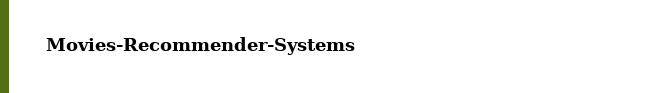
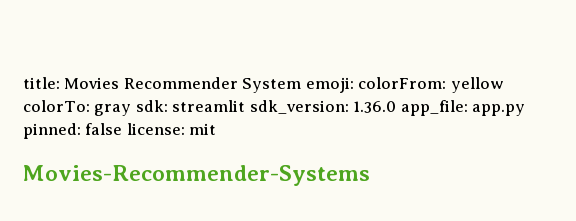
(46, 46) none -> [23,77,504,93] [23,100,526,116] [23,123,217,139] title: Movies Recommender System emoji: colorFrom: yellow colorTo: gray sdk: streamlit sdk_version: 1.36.0 app_file: app.py pinned: false license: mit //

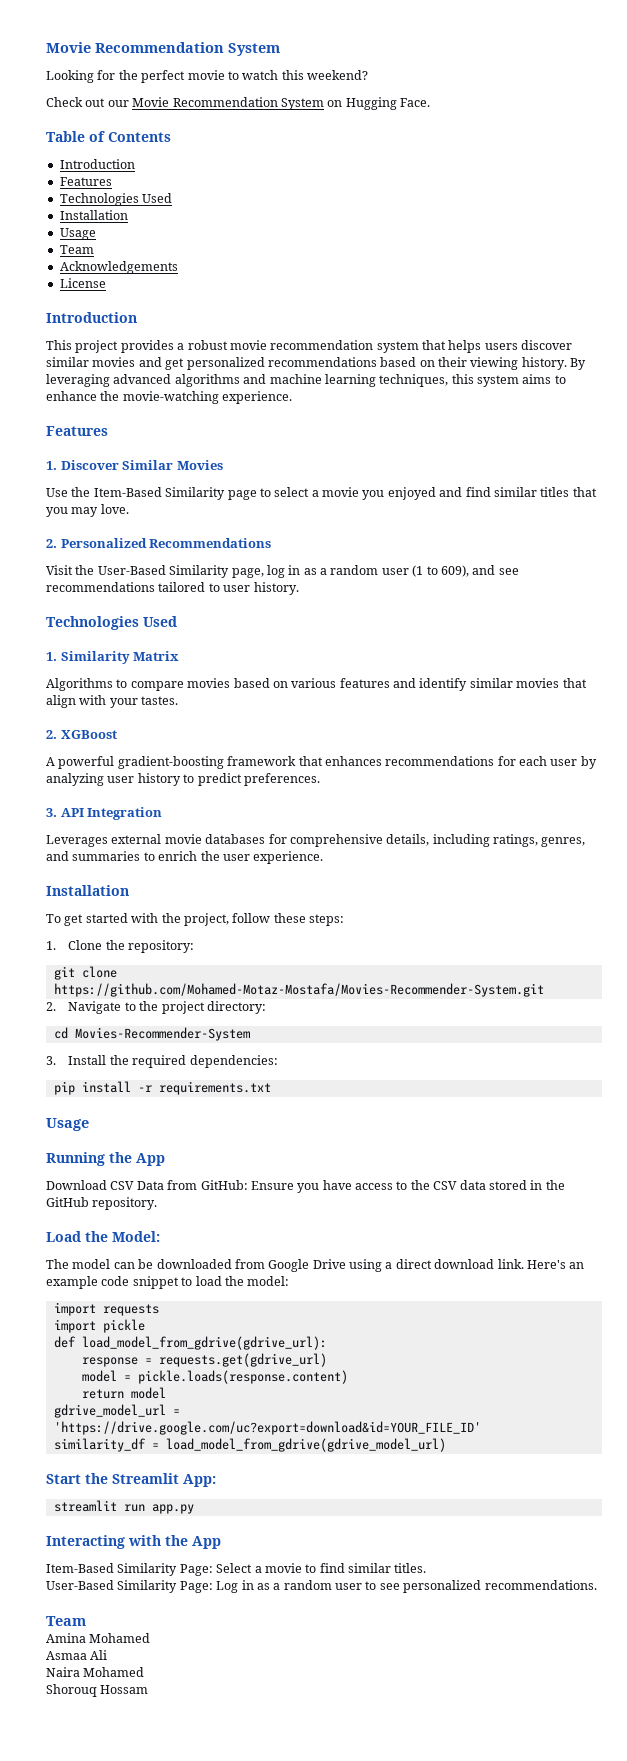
[23,77,504,93] [23,100,526,116] [23,123,217,139] [23,165,370,186] title: Movies Recommender System emoji: colorFrom: yellow colorTo: gray sdk: streamlit sdk_version: 1.36.0 app_file: app.py pinned: false license: mit // Movies-Recommender-Systems -> [46,42,280,56] [46,70,368,83] [46,97,430,110] [46,131,171,142] [59,159,135,169] [59,177,112,186] [59,193,173,206] [59,210,128,220] [59,228,96,240] [59,245,94,254] [59,261,178,274] [59,278,106,288] [46,312,137,323] [46,340,573,353] [46,357,587,370] [46,374,566,387] [46,391,293,404] [46,426,108,436] [46,460,223,470] [46,487,597,500] [46,504,129,517] [46,538,272,548] [46,565,519,578] [46,582,299,595] [46,616,177,630] [46,651,180,664] [46,678,587,691] [46,695,179,708] [46,730,117,739] [46,756,597,769] [46,773,320,786] [46,807,163,820] [46,834,586,847] [46,851,324,864] [46,885,129,896] [46,913,344,926] [46,940,195,953] [53,966,117,980] [53,983,544,997] [46,1001,266,1014] [53,1027,250,1041] [46,1055,278,1068] [53,1081,271,1095] [46,1118,89,1131] [46,1152,165,1166] [46,1180,565,1193] [46,1197,158,1210] [46,1231,160,1242] [46,1259,585,1272] [46,1276,290,1289] [53,1302,159,1316] [53,1319,145,1333] [53,1336,327,1350] [81,1353,327,1367] [81,1370,348,1384] [81,1387,166,1399] [53,1404,180,1418] [53,1421,481,1435] [53,1438,446,1452] [46,1473,216,1487] [53,1500,194,1514] [46,1535,221,1549] [46,1563,427,1576] [46,1580,597,1593] [46,1616,86,1626] [46,1633,151,1643] [46,1650,108,1660] [46,1667,145,1677] [46,1684,149,1697] Movie Recommendation System // Looking for the perfect movie to watch this weekend? // Check out our Movie Recommendation System on Hugging Face. // Table of Contents // Introduction // Features // Technologies Used // Installation // Usage // Team // Acknowledgements // License // Introduction // This project provides a robust movie recommendation system that helps users discover similar movies and get personalized recommendations based on their viewing history. By leveraging advanced algorithms and machine learning techniques, this system aims to enhance the movie-watching experience. // Features // 1. Discover Similar Movies // Use the Item-Based Similarity page to select a movie you enjoyed and find similar titles that you may love. // 2. Personalized Recommendations // Visit the User-Based Similarity page, log in as a random user (1 to 609), and see recommendations tailored to user history. // Technologies Used // 1. Similarity Matrix // Algorithms to compare movies based on various features and identify similar movies that align with your tastes. // 2. XGBoost // A powerful gradient-boosting framework that enhances recommendations for each user by analyzing user history to predict preferences. // 3. API Integration // Leverages external movie databases for comprehensive details, including ratings, genres, and summaries to enrich the user experience. // Installation // To get started with the project, follow these steps: // 1. Clone the repository: // git clone https://github.com/Mohamed-Motaz-Mostafa/Movies-Recommender-System.git // 2. Navigate to the project directory: // cd Movies-Recommender-System // 3. Install the required dependencies: // pip install -r requirements.txt // Usage // Running the App // Download CSV Data from GitHub: Ensure you have access to the CSV data stored in the GitHub repository. // Load the Model: // The model can be downloaded from Google Drive using a direct download link. Here's an example code snippet to load the model: // import requests // import pickle // def load_model_from_gdrive(gdrive_url): // response = requests.get(gdrive_url) // model = pickle.loads(response.content) // return model // gdrive_model_url = 'https://drive.google.com/uc?export=download&id=YOUR_FILE_ID' // similarity_df = load_model_from_gdrive(gdrive_model_url) // Start the Streamlit App: // streamlit run app.py // Interacting with the App // Item-Based Similarity Page: Select a movie to find similar titles. // User-Based Similarity Page: Log in as a random user to see personalized recommendations. // Team // Amina Mohamed // Asmaa Ali // Naira Mohamed // Shorouq Hossam

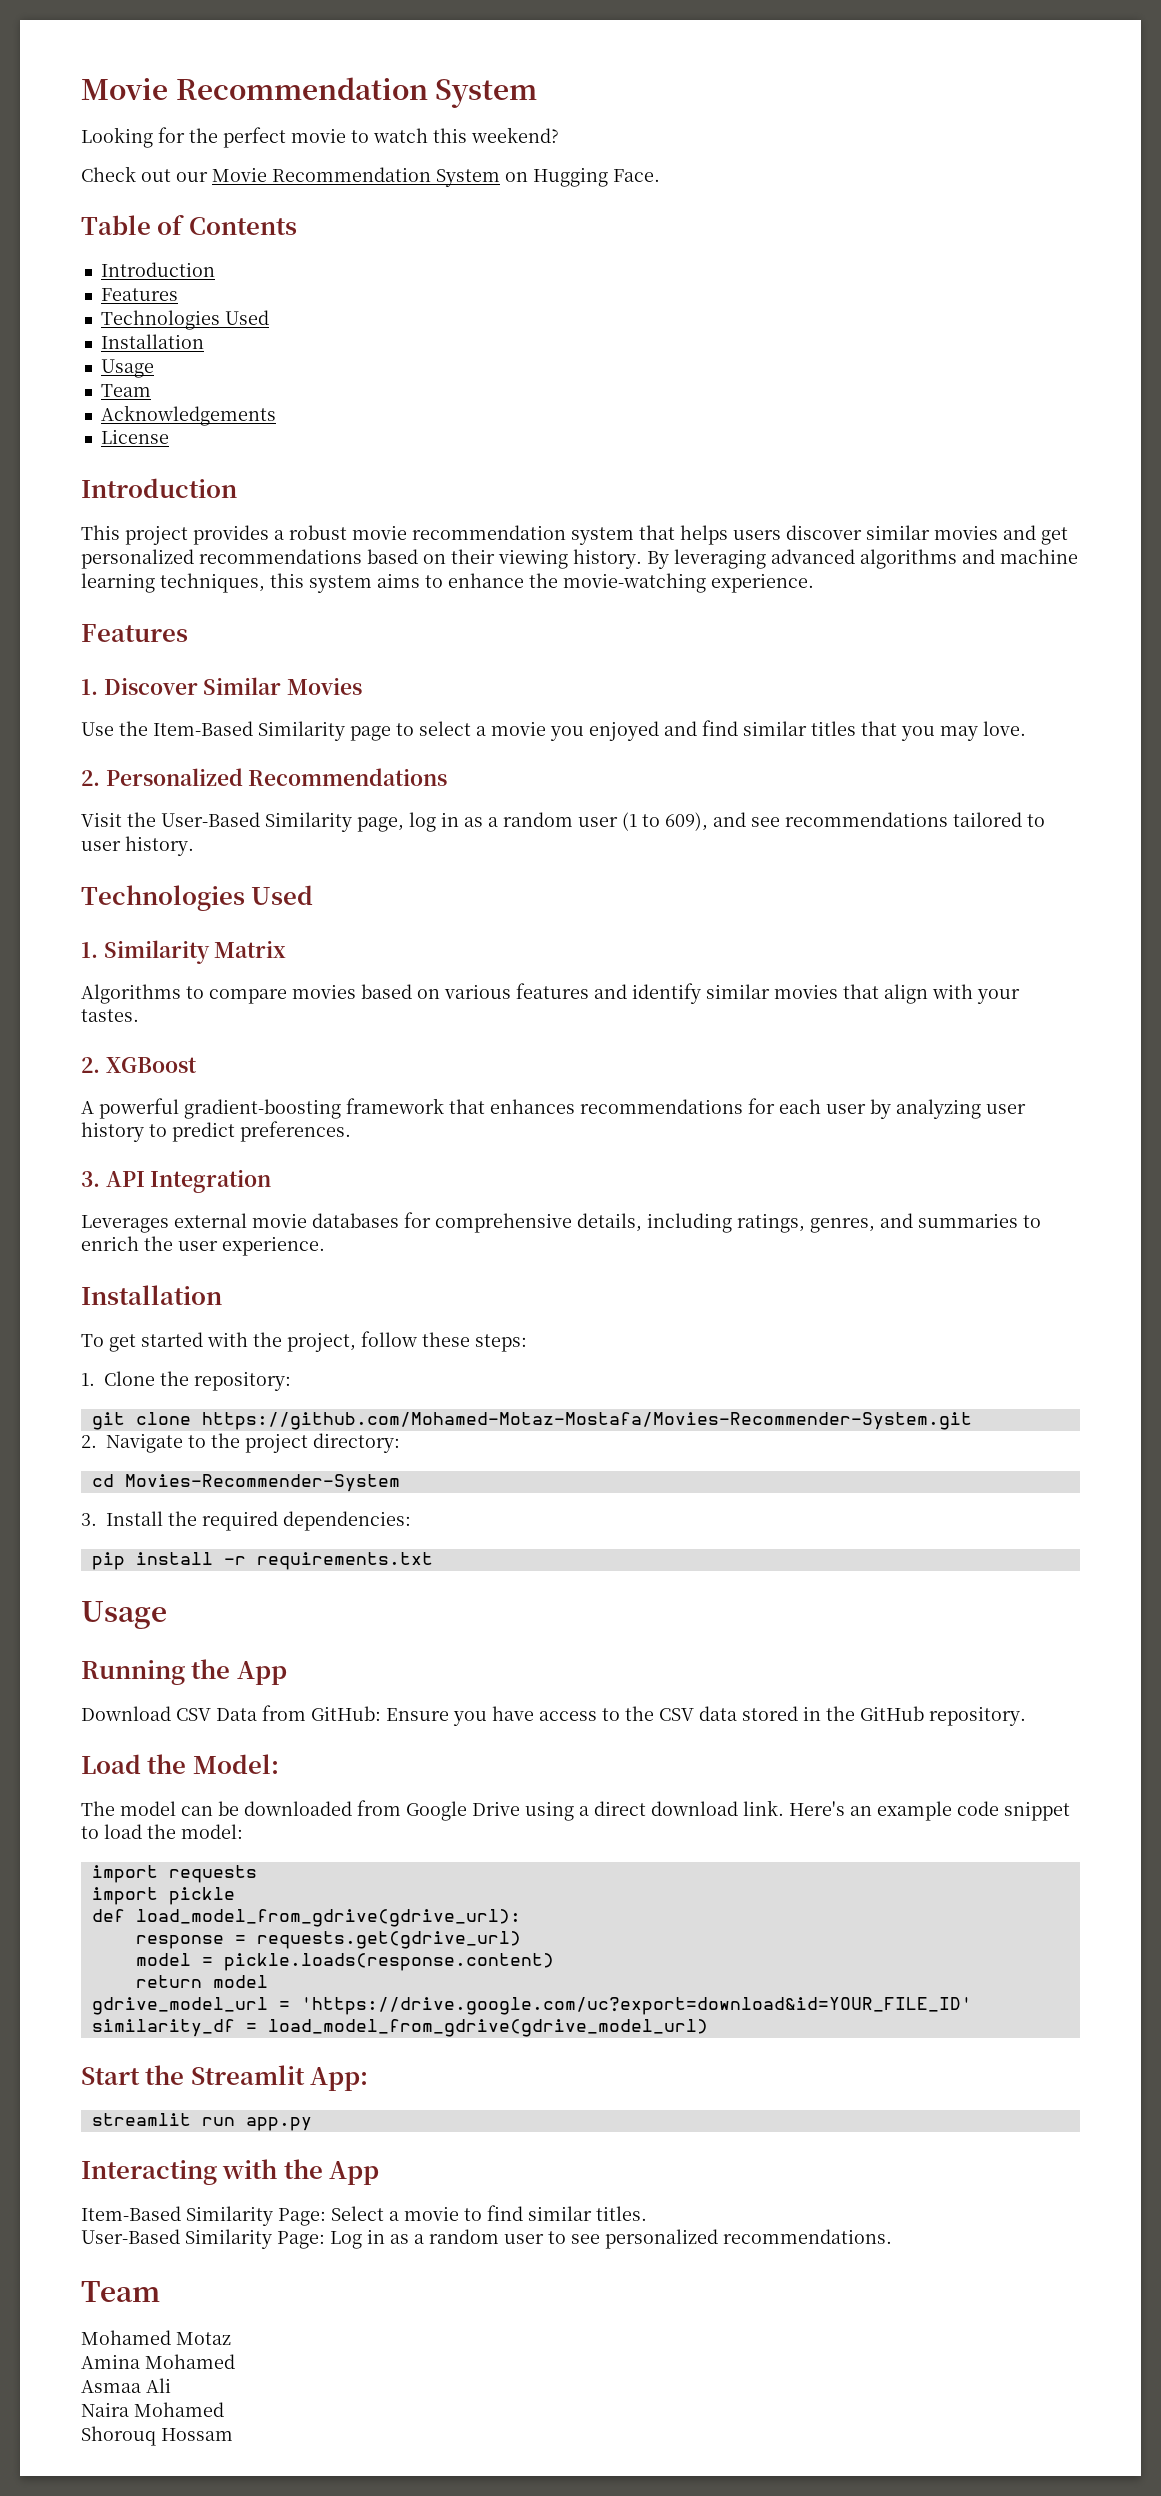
(86, 1621) none -> [81,2330,231,2345] // Mohamed Motaz

